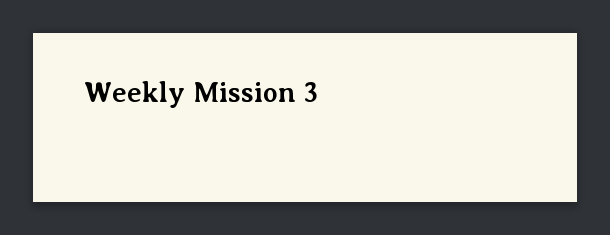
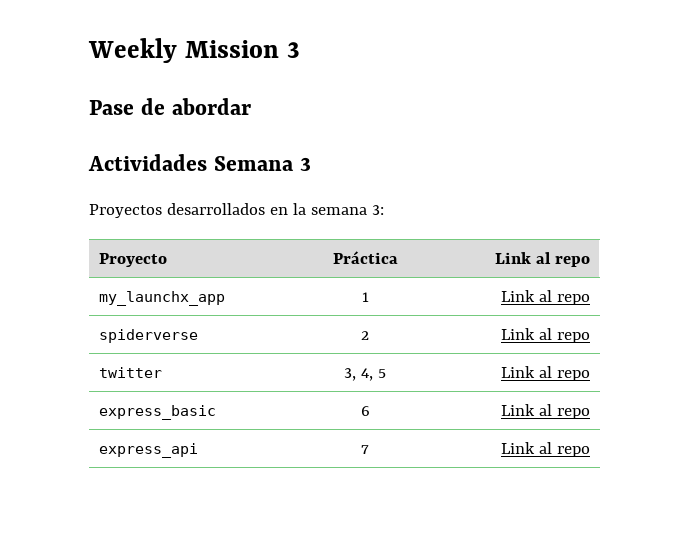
(319, 92) none -> [89,98,251,115] [88,154,311,171] [89,203,384,218] [98,253,167,267] [332,251,398,264] [495,252,591,267] [98,291,225,306] [361,292,369,302] [501,290,591,305] [98,329,198,343] [361,331,369,340] [501,328,591,343] [98,367,162,378] [344,368,386,381] [501,366,591,381] [98,405,216,420] [360,406,370,416] [501,404,591,419] [98,443,198,458] [361,445,369,454] [501,442,591,457] // Pase de abordar // Actividades Semana 3 // Proyectos desarrollados en la semana 3: // Proyecto | Práctica | Link al repo // my_launchx_app | 1 | Link al repo // spiderverse | 2 | Link al repo // twitter | 3, 4, 5 | Link al repo // express_basic | 6 | Link al repo // express_api | 7 | Link al repo

